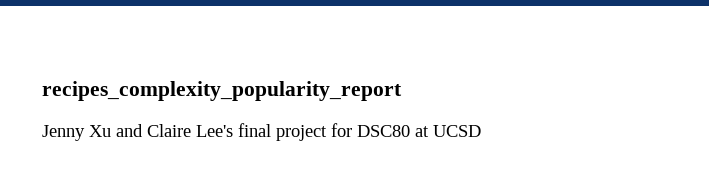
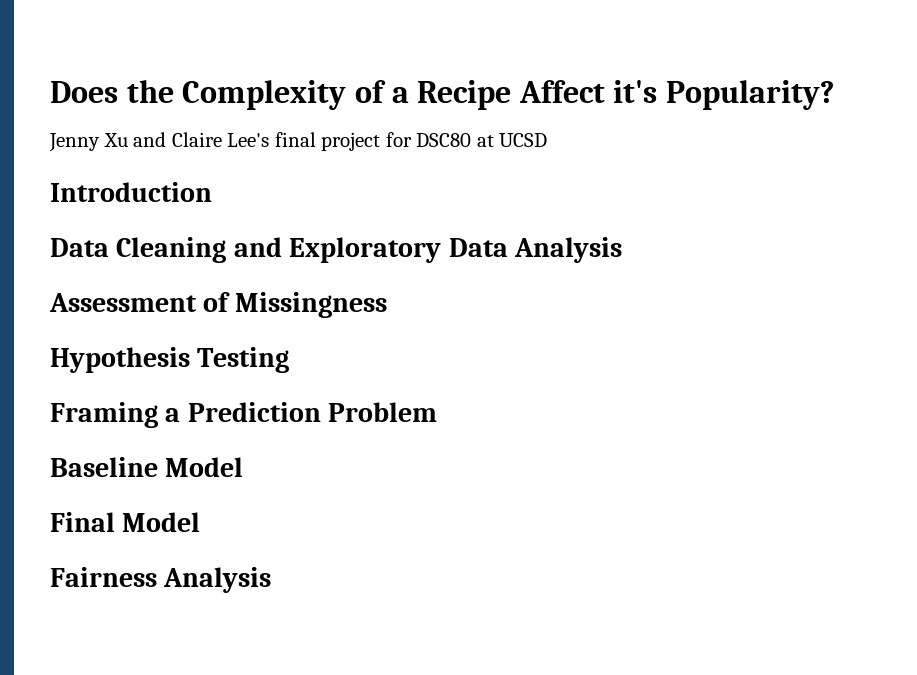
[42,81,402,101] recipes_complexity_popularity_report -> [50,80,835,110] Does the Complexity of a Recipe Affect it's Popularity?
(481, 131) none -> [50,182,212,202] [50,237,623,263] [49,292,387,318] [50,347,290,373] [50,402,438,428] [50,457,244,477] [50,512,201,532] [50,567,272,593] // Introduction // Data Cleaning and Exploratory Data Analysis // Assessment of Missingness // Hypothesis Testing // Framing a Prediction Problem // Baseline Model // Final Model // Fairness Analysis

